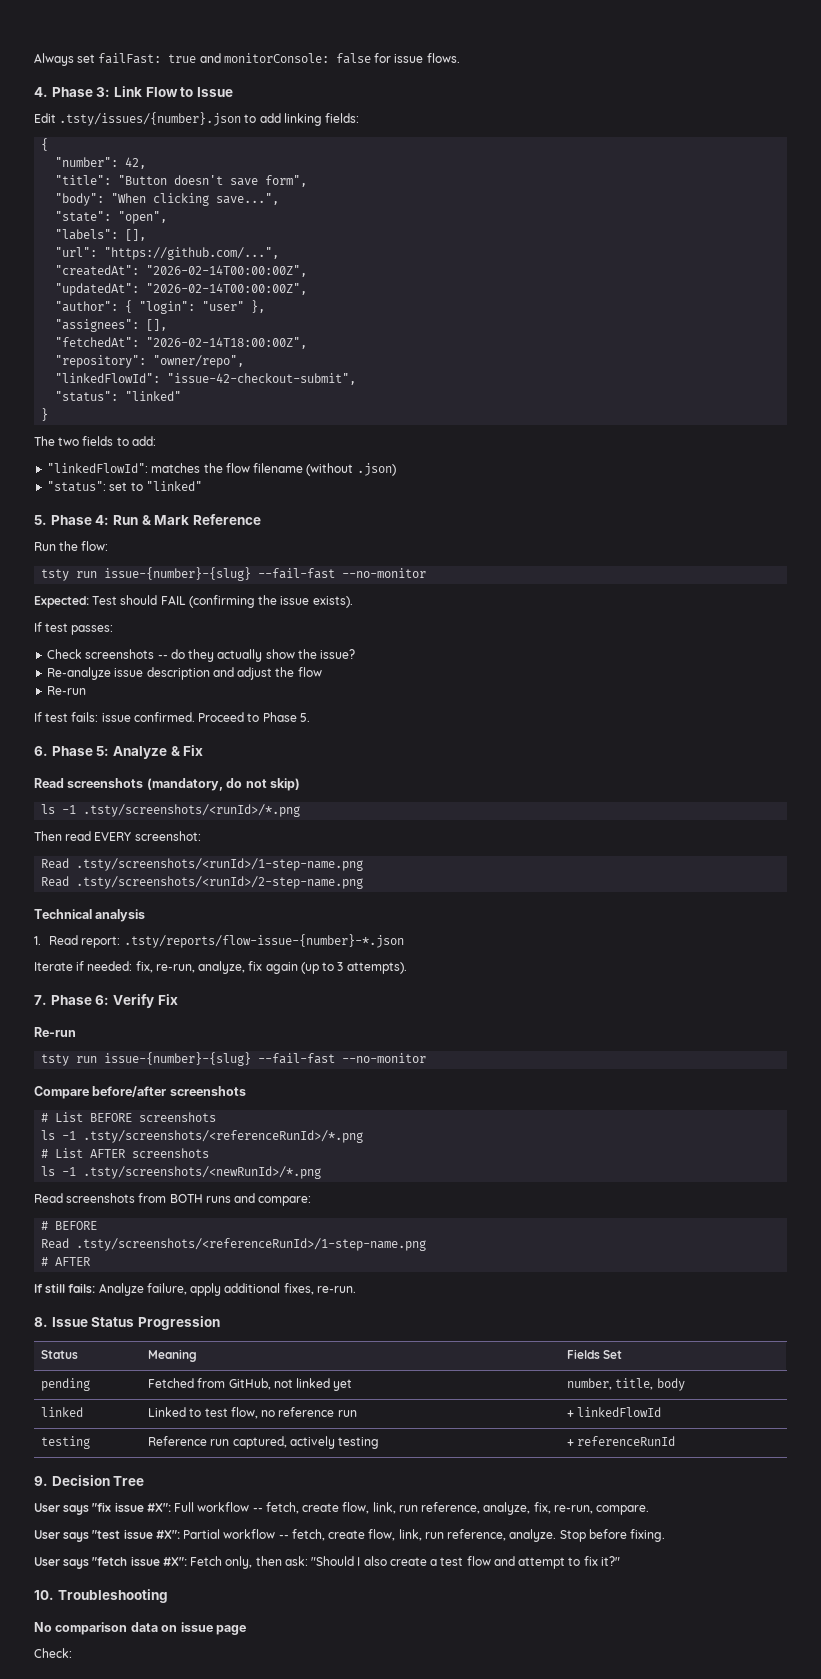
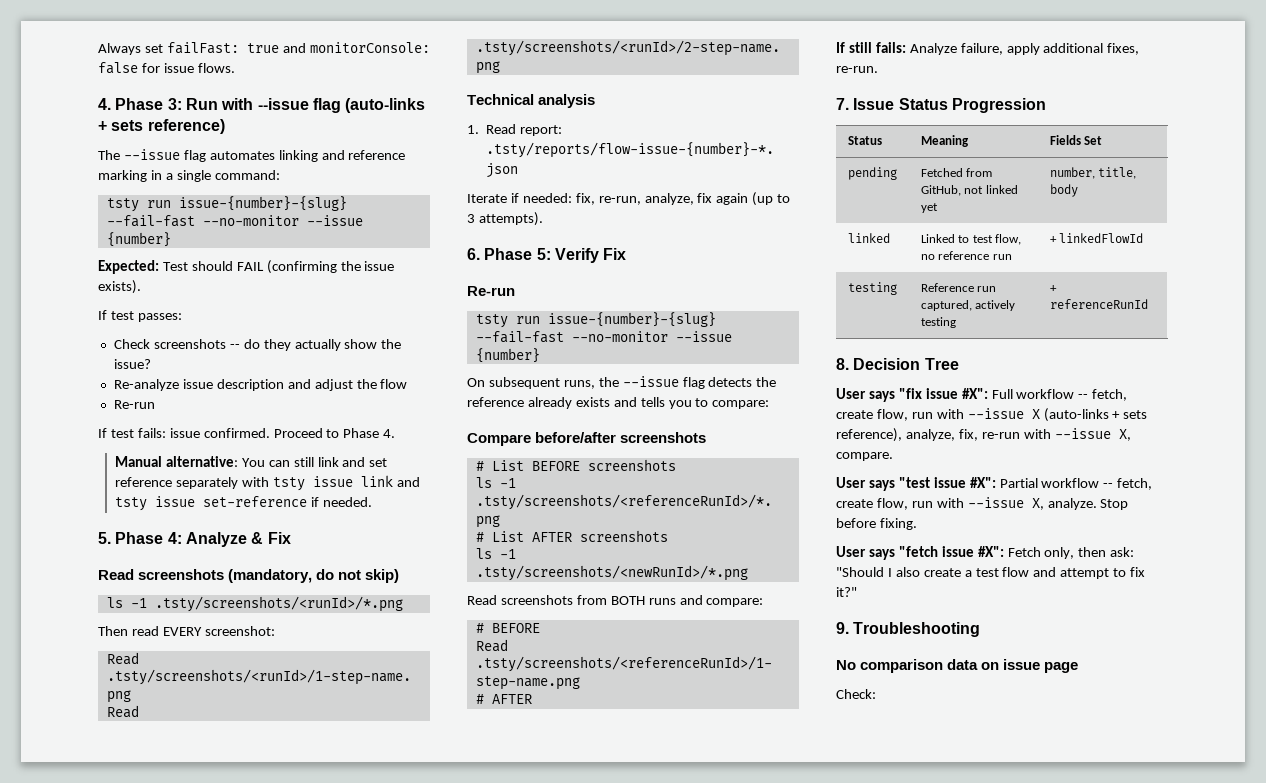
[113,86,233,97] [34,112,360,126] [41,138,49,151] [55,157,147,169] [55,175,308,187] [55,193,280,206] [55,211,168,224] [55,229,147,241] [55,247,280,260] [55,265,308,277] [55,283,308,296] [55,300,266,314] [55,319,168,332] [55,337,308,349] [55,355,245,368] [55,373,357,385] [55,391,182,402] [41,408,49,421] [34,436,156,446] [47,463,396,476] [47,481,202,492] [34,514,261,525] [34,541,109,551] [41,567,427,581] Link Flow to Issue // Edit .tsty/issues/{number}.json to add linking fields: // { // "number": 42, // "title": "Button doesn't save form", // "body": "When clicking save...", // "state": "open", // "labels": [], // "url": "https://github.com/...", // "createdAt": "2026-02-14T00:00:00Z", // "updatedAt": "2026-02-14T00:00:00Z", // "author": { "login": "user" }, // "assignees": [], // "fetchedAt": "2026-02-14T18:00:00Z", // "repository": "owner/repo", // "linkedFlowId": "issue-42-checkout-submit", // "status": "linked" // } // The two fields to add: // "linkedFlowId": matches the flow filename (without .json) // "status": set to "linked" // 5. Phase 4: Run & Mark Reference // Run the flow: // tsty run issue-{number}-{slug} --fail-fast --no-monitor -> [185,98,426,113] [98,119,225,134] [98,149,406,162] [98,170,280,182] [106,196,347,212] [106,215,363,227] [106,232,171,247] Run with --issue flag (auto-links + sets reference) // The --issue flag automates linking and reference marking in a single command: // tsty run issue-{number}-{slug} --fail-fast --no-monitor --issue {number}
[299,713,310,722] [34,746,110,756] 5. // 6. Phase 5: -> [383,429,396,438] [114,456,388,467] [114,475,420,491] [114,496,372,511] [98,532,182,544] 4. // Manual alternative: You can still link and set reference separately with tsty issue link and tsty issue set-reference if needed. // 5. Phase 4:
[34,995,110,1005] 7. Phase 6: -> [467,248,551,260] 6. Phase 5:
(427, 1058) none -> [675,331,732,342] [475,348,540,363] [467,376,777,389] [467,397,770,409] --issue {number} // On subsequent runs, the --issue flag detects the reference already exists and tells you to compare:
[34,1317,48,1327] 8. -> [836,98,849,110] 7.
[34,1476,48,1486] 9. -> [836,358,849,370] 8.
[372,1502,593,1515] link, run reference, analyze, fix, re-run, -> [911,408,1148,422] [836,428,1131,442] run with --issue X (auto-links + sets reference), analyze, fix, re-run with --issue X,
[398,1529,507,1541] link, run reference, -> [911,497,1044,510] run with --issue X,
[34,1590,54,1600] 10. -> [836,622,849,634] 9.

